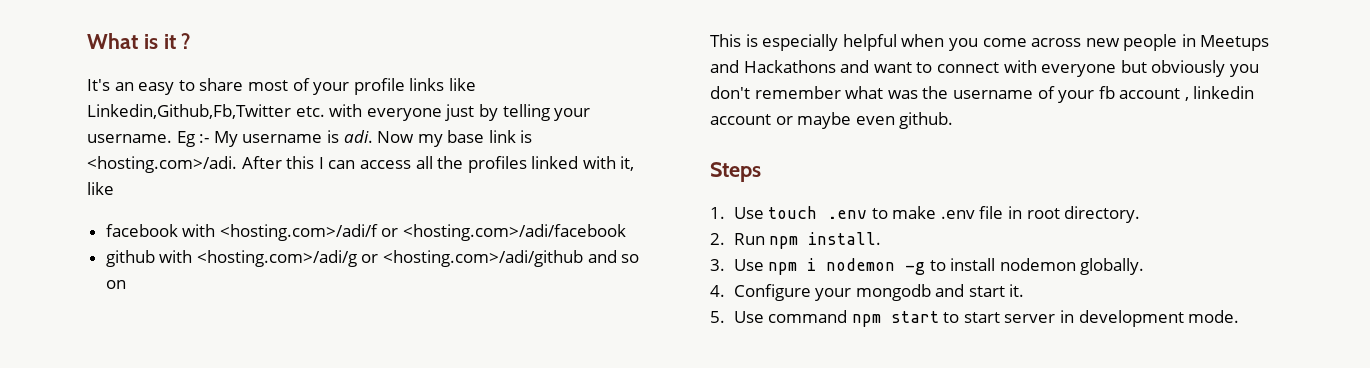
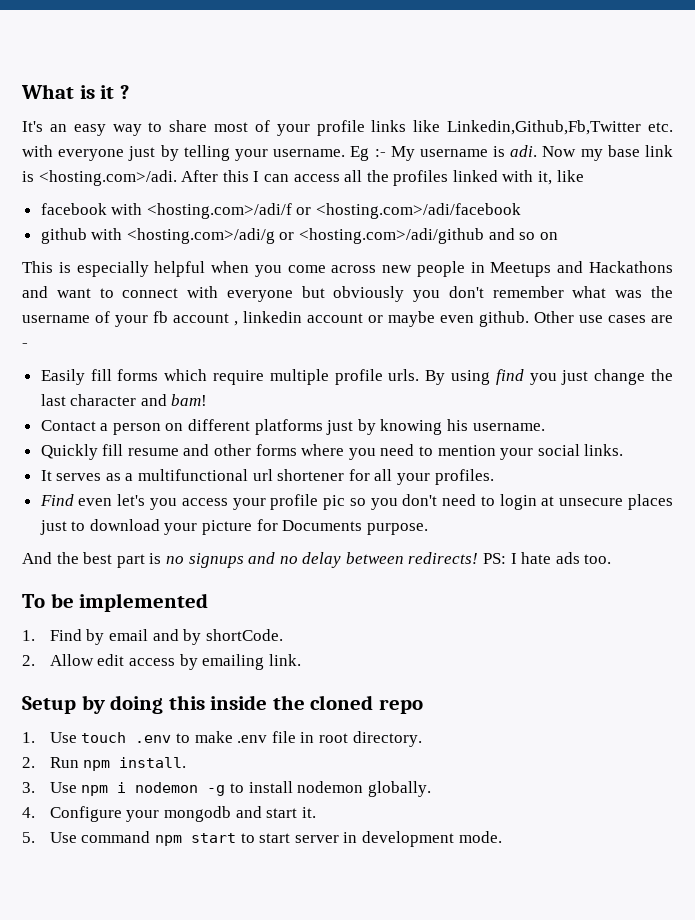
(175, 88) none -> [112,124,142,136] way
[710,162,761,182] // Steps -> [534,311,673,323] [22,343,28,348] [40,369,673,385] [40,394,208,406] [40,419,545,435] [40,444,624,460] [40,469,494,485] [39,494,673,510] [39,519,428,535] [22,552,612,568] [22,593,209,612] [22,629,283,645] [22,654,301,670] [22,695,423,714] Other use cases are - // Easily fill forms which require multiple profile urls. By using find you just change the last character and bam! // Contact a person on different platforms just by knowing his username. // Quickly fill resume and other forms where you need to mention your social links. // It serves as a multifunctional url shortener for all your profiles. // Find even let's you access your profile pic so you don't need to login at unsecure places just to download your picture for Documents purpose. // And the best part is no signups and no delay between redirects! PS: I hate ads too. // To be implemented // 1. Find by email and by shortCode. // 2. Allow edit access by emailing link. // Setup by doing this inside the cloned repo

